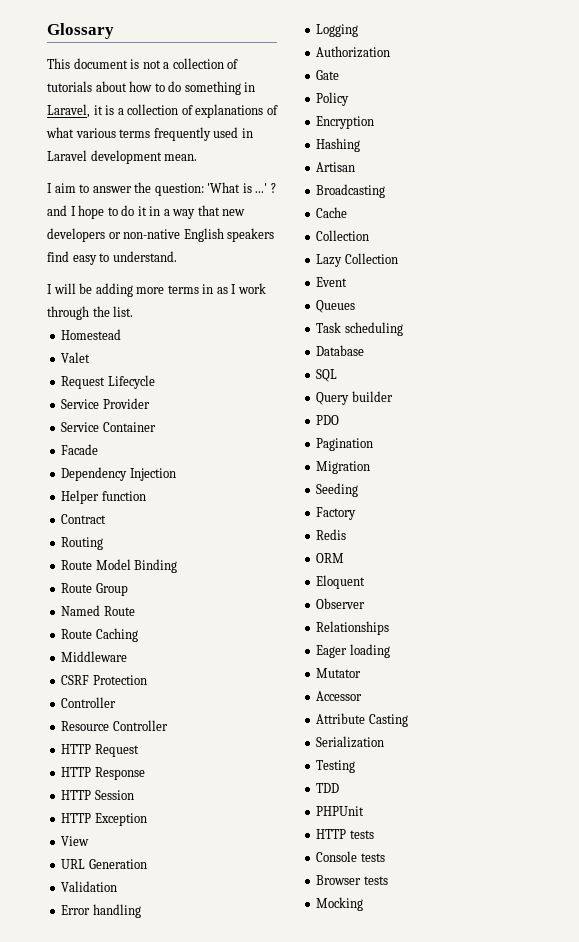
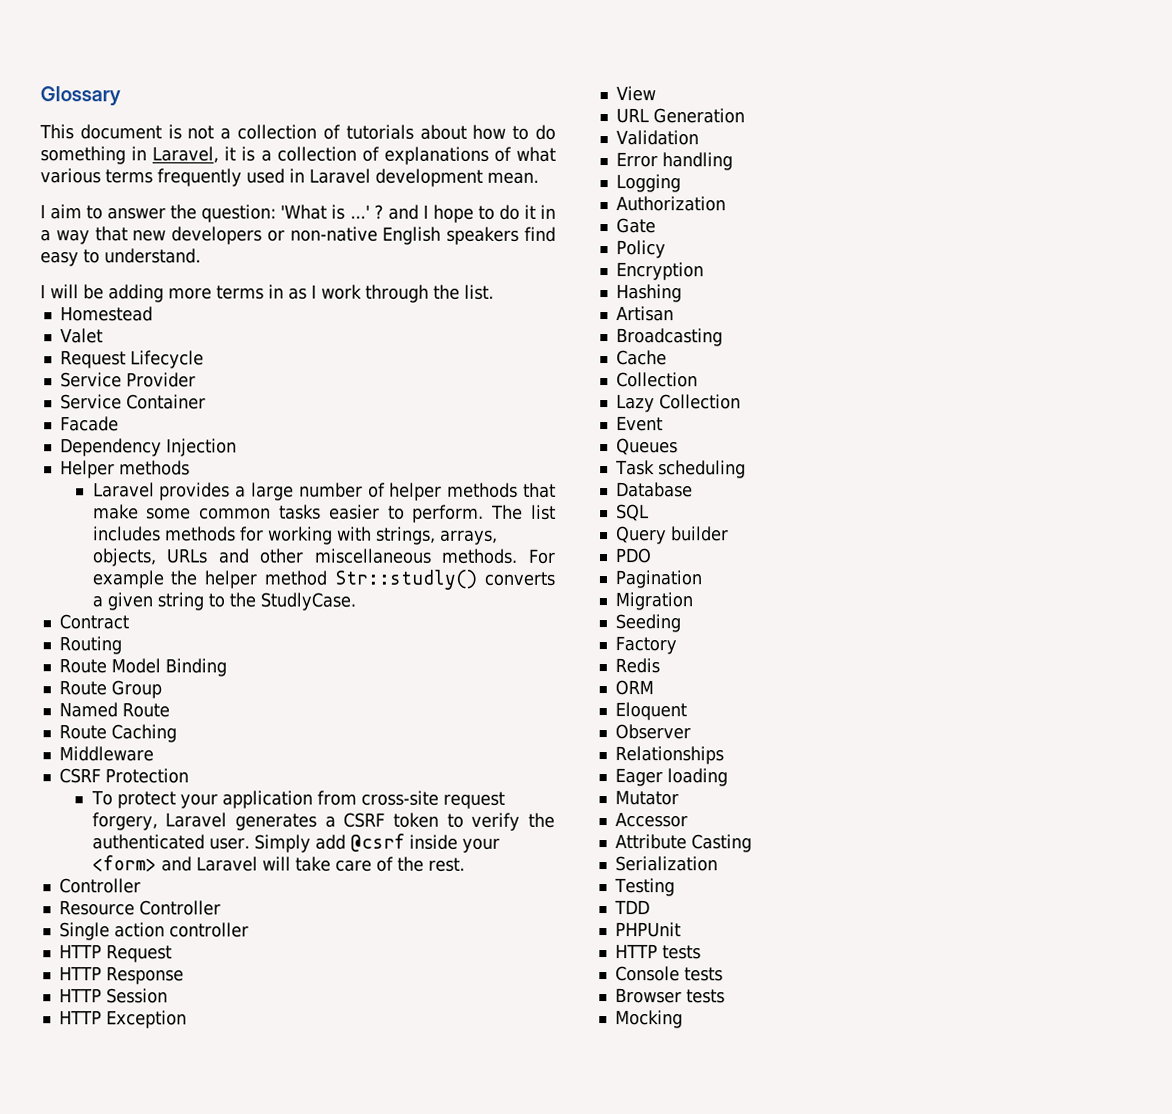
[101,491,146,501] function -> [118,460,190,476] [92,482,556,501] [92,504,556,523] [92,526,498,545] [91,548,556,567] [91,569,555,590] [91,592,356,611] methods // Laravel provides a large number of helper methods that make some common tasks easier to perform. The list includes methods for working with strings, arrays, objects, URLs and other miscellaneous methods. For example the helper method Str::studly() converts a given string to the StudlyCase.
(147, 680) none -> [90,790,505,809] [91,812,555,831] [91,833,500,853] [91,855,465,872] // To protect your application from cross-site request forgery, Laravel generates a CSRF token to verify the authenticated user. Simply add @csrf inside your <form> and Laravel will take care of the rest.
(168, 725) none -> [58,922,249,941] // Single action controller

